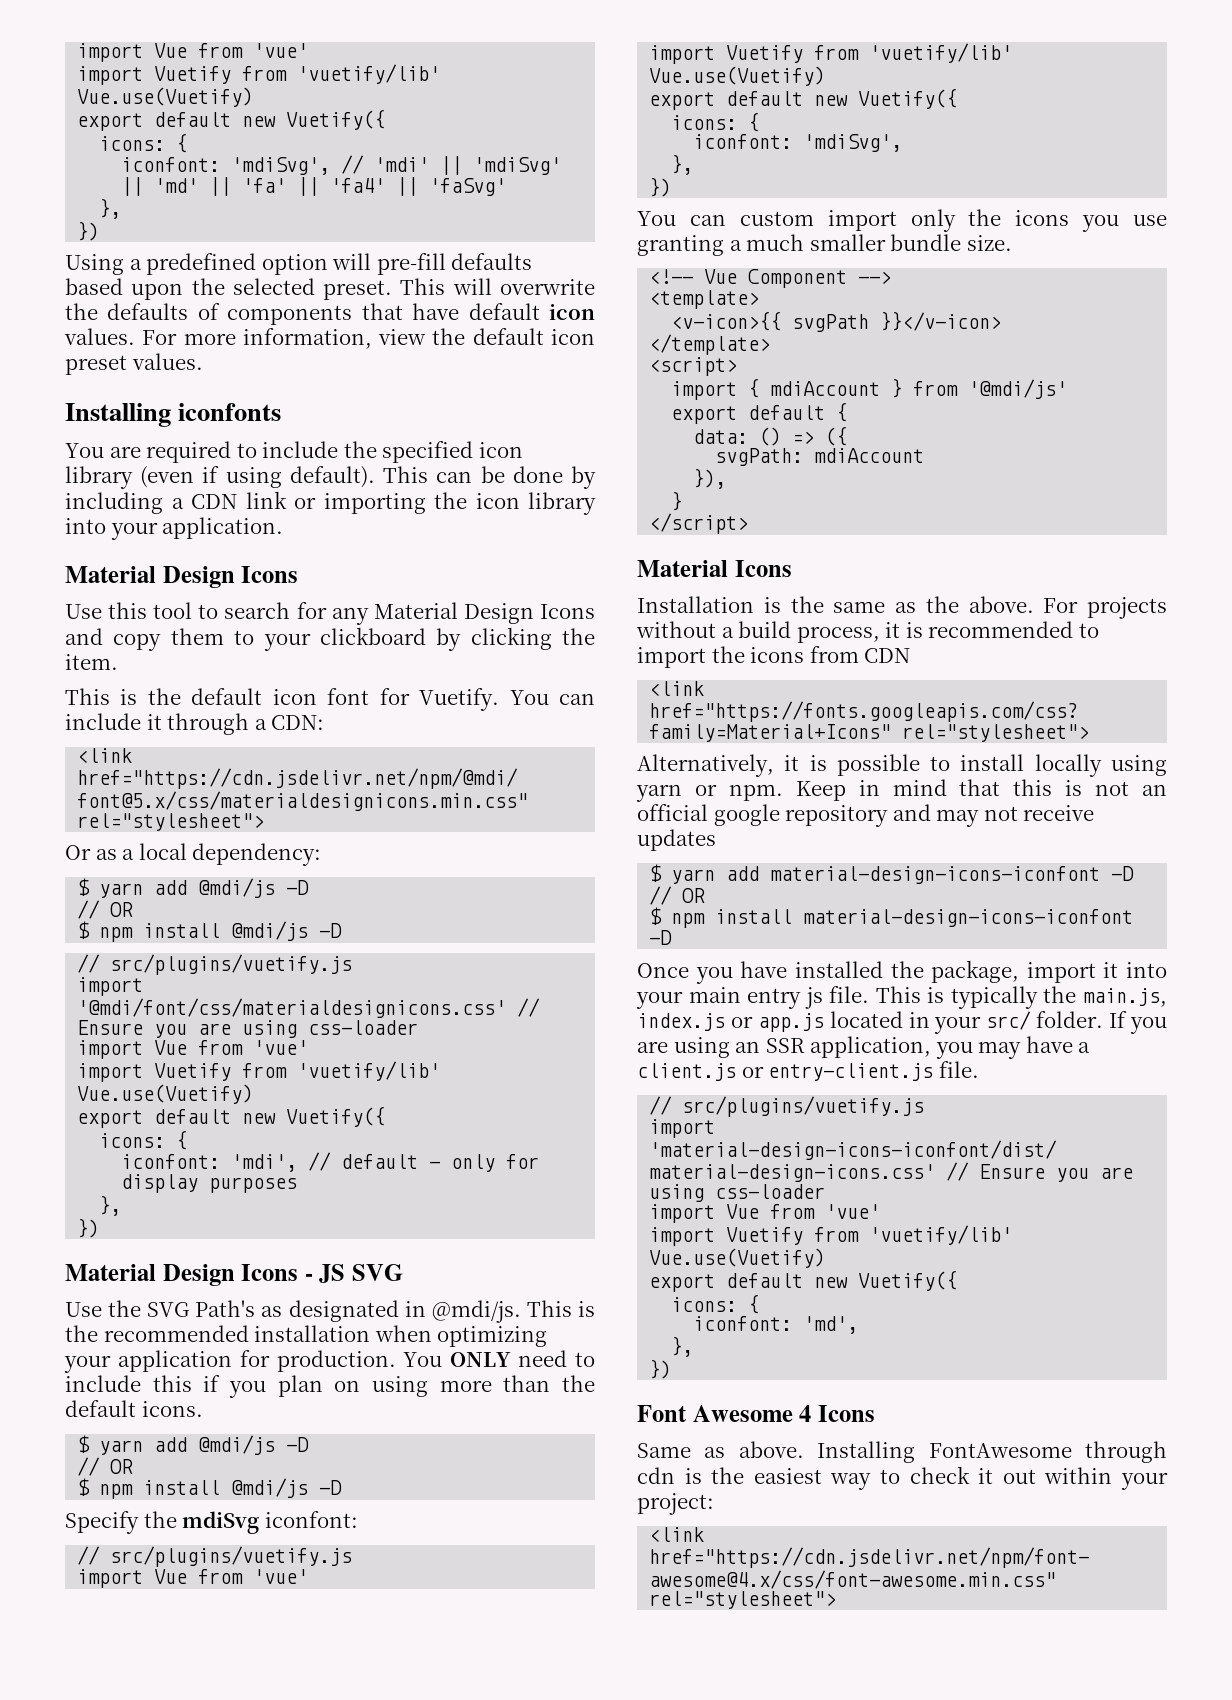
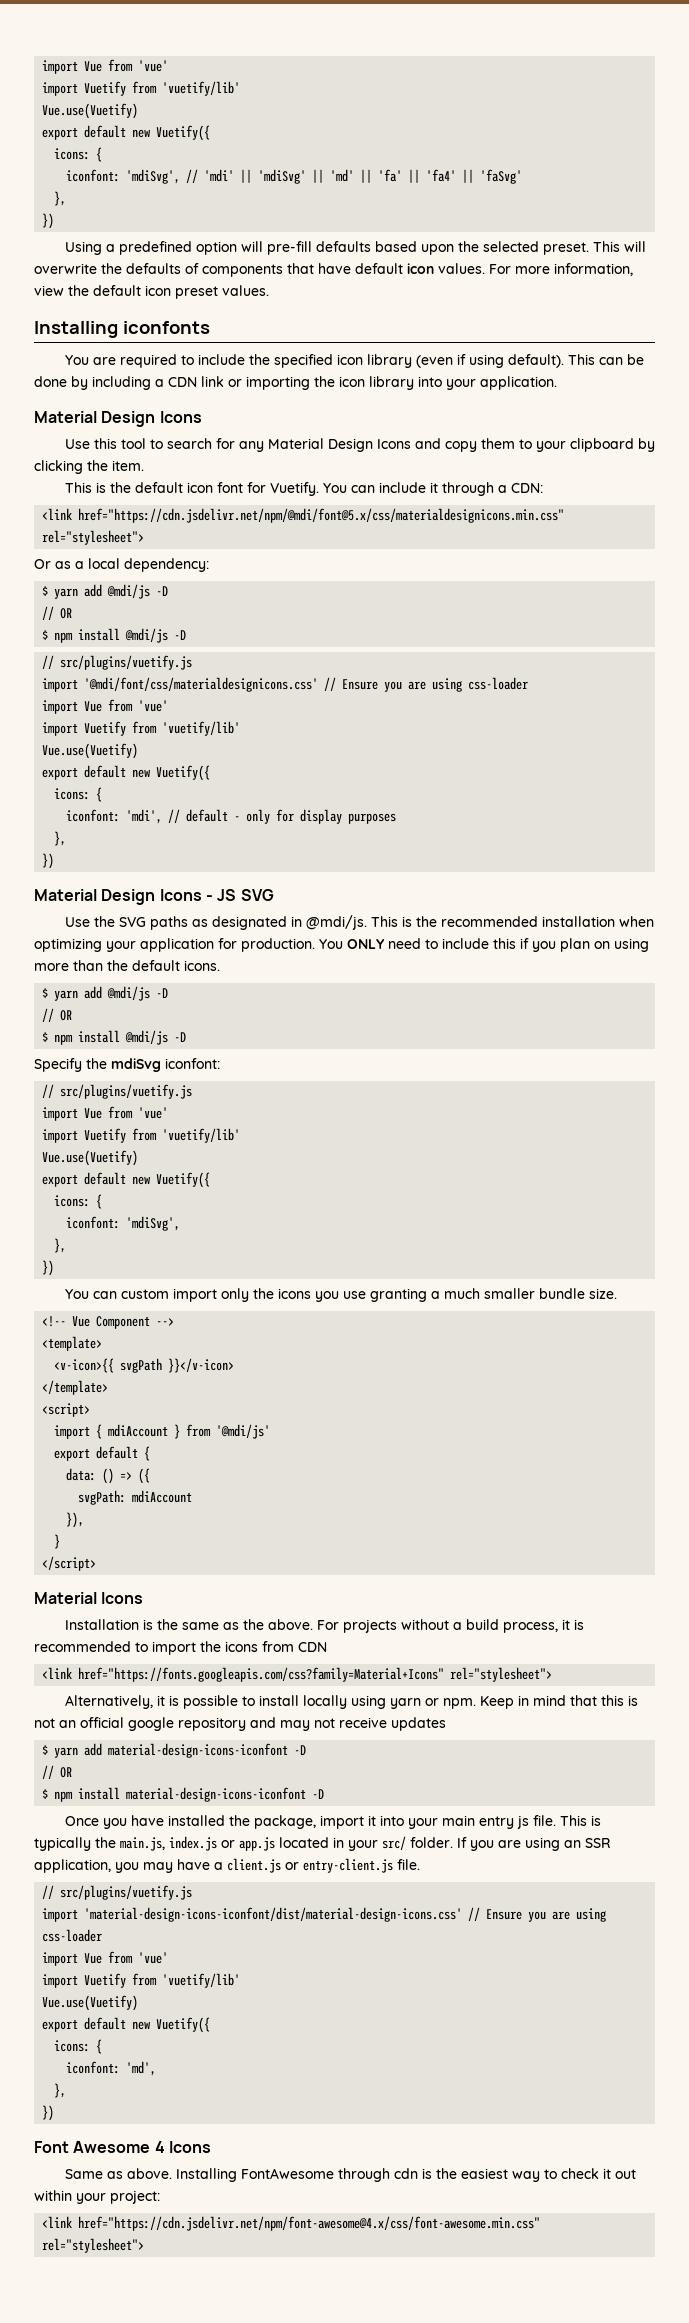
[319,627,426,645] clickboard -> [569,438,634,452] clipboard
[195,1300,256,1317] Path's -> [149,916,188,930] paths

